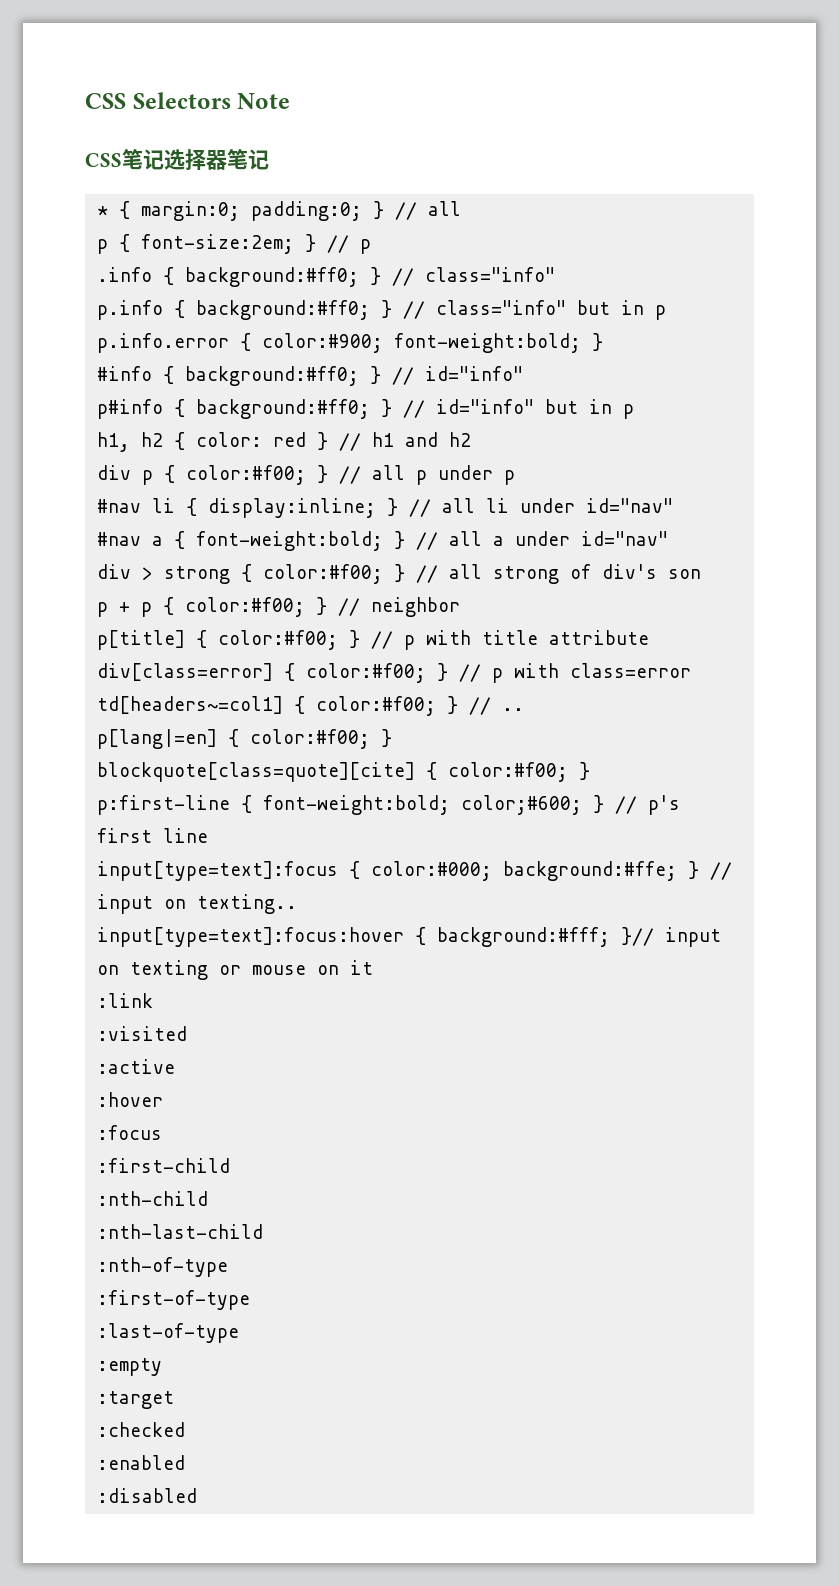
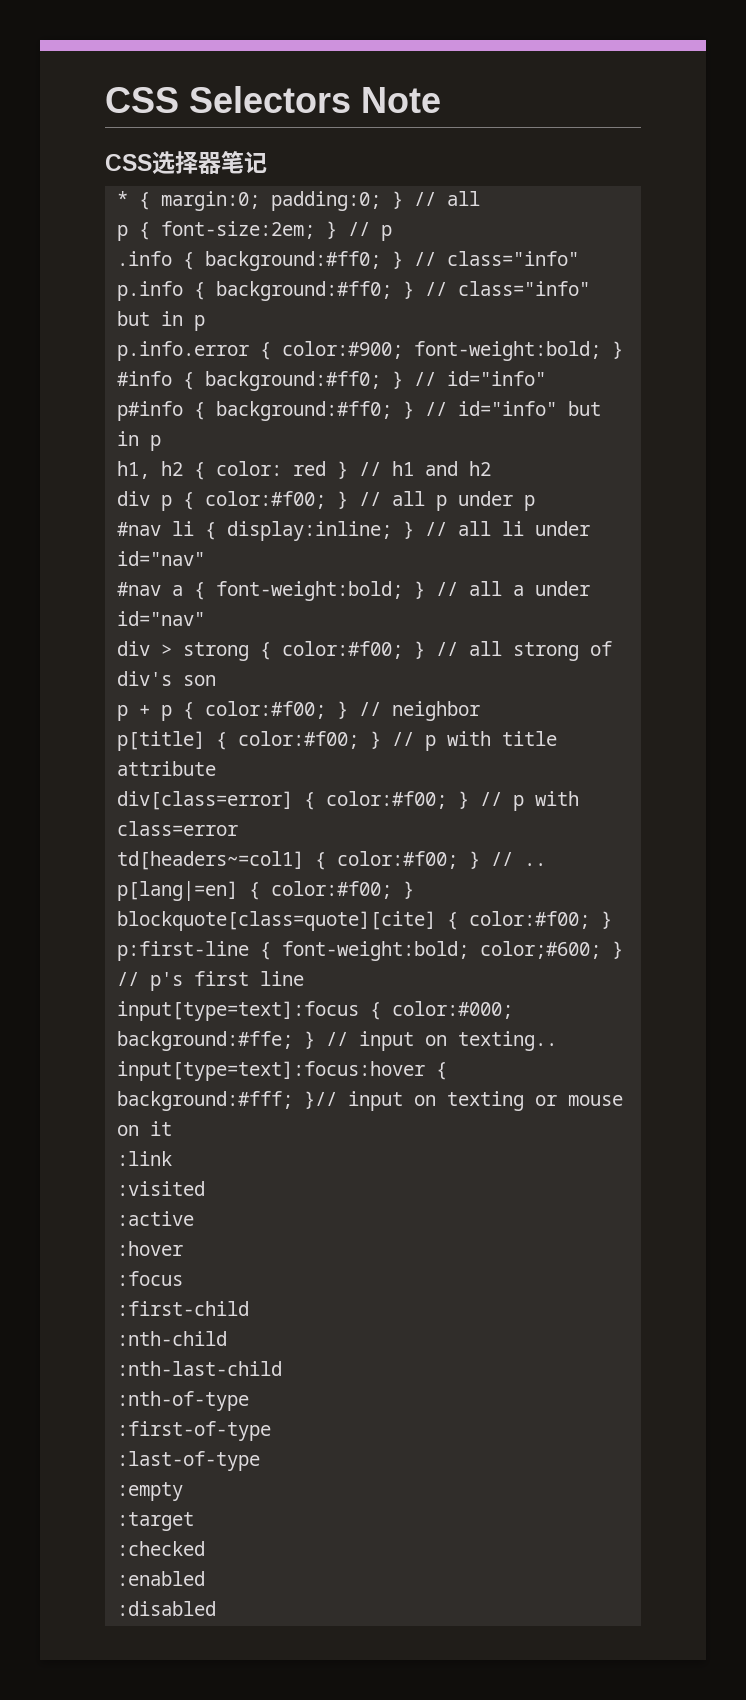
[122,149,164,170] 笔记 -> (152, 162) none

